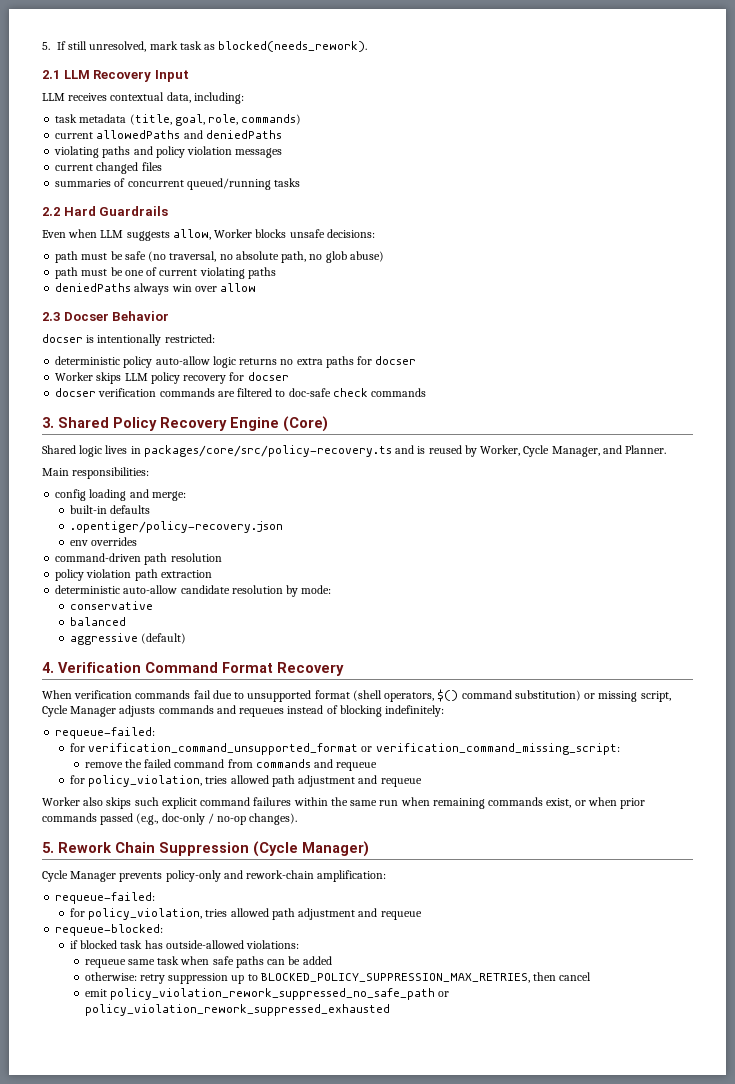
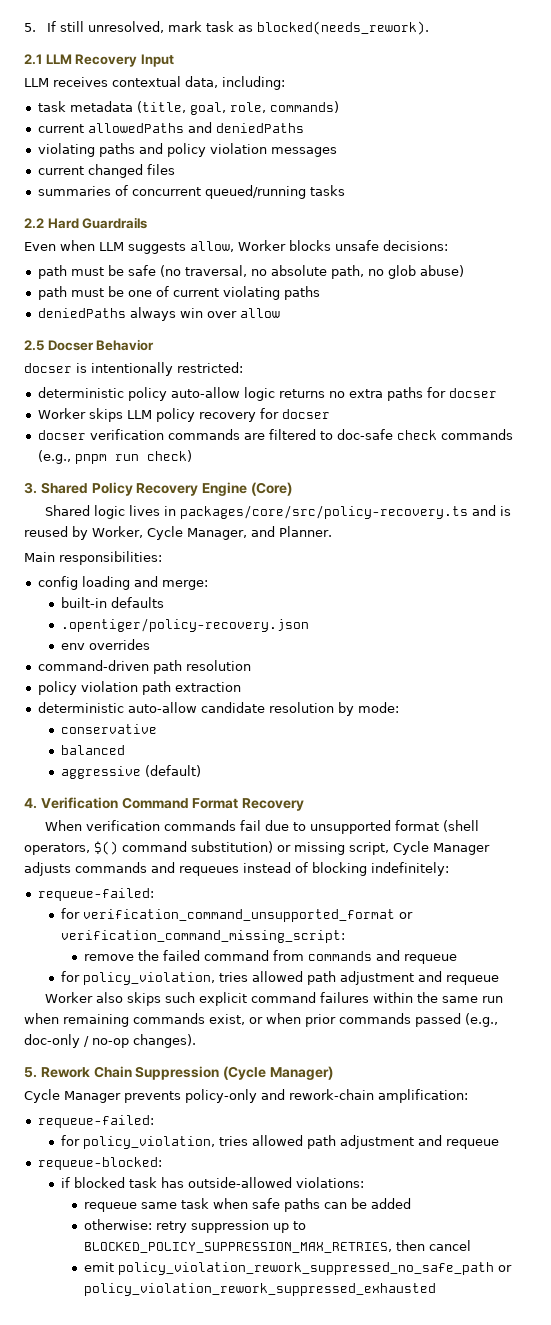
[42,312,60,321] 2.3 -> [24,340,44,351] 2.5
(427, 392) none -> [37,450,192,464] (e.g., pnpm run check)

